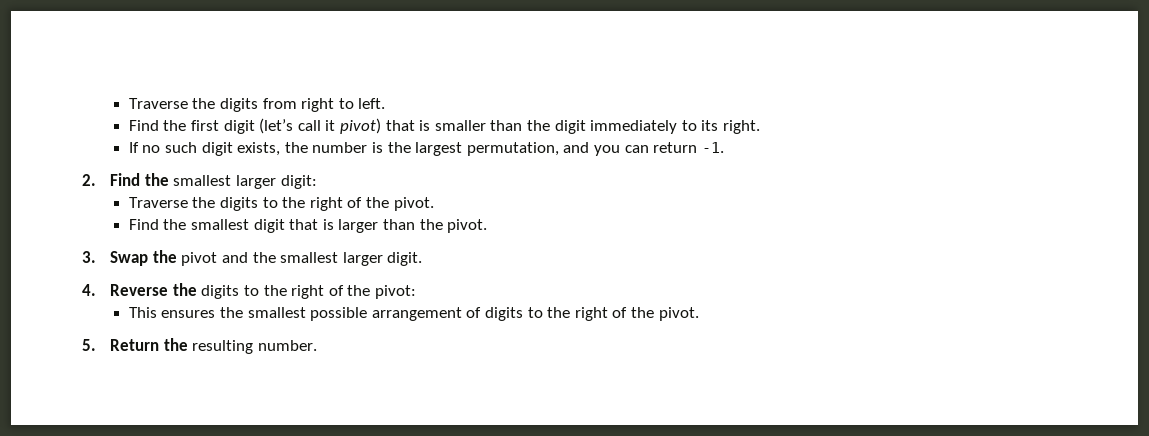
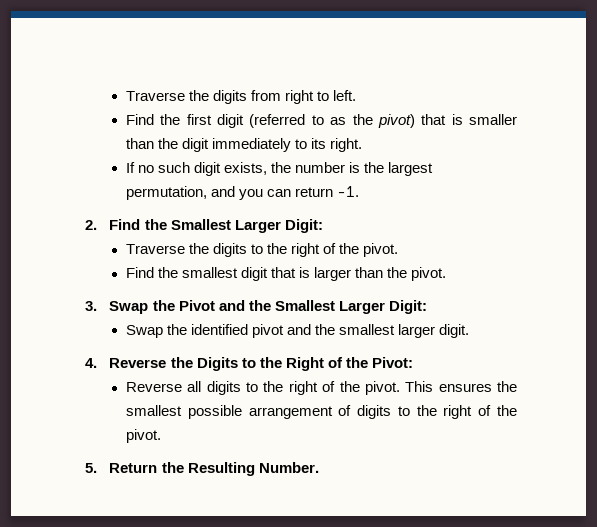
[259,118,336,134] (let’s call it -> [249,114,373,128] (referred to as the
[173,175,317,189] smallest larger digit: -> [170,219,323,233] Smallest Larger Digit:
(177, 256) none -> [178,300,427,314] [125,324,249,338] Pivot and the Smallest Larger Digit: // Swap the identified
[201,285,416,299] digits to the right of the pivot: // -> [196,357,413,371] [125,381,400,395] Digits to the Right of the Pivot: // Reverse all digits to the right of the pivot.
[192,340,317,354] resulting number. -> [187,462,319,476] Resulting Number.

